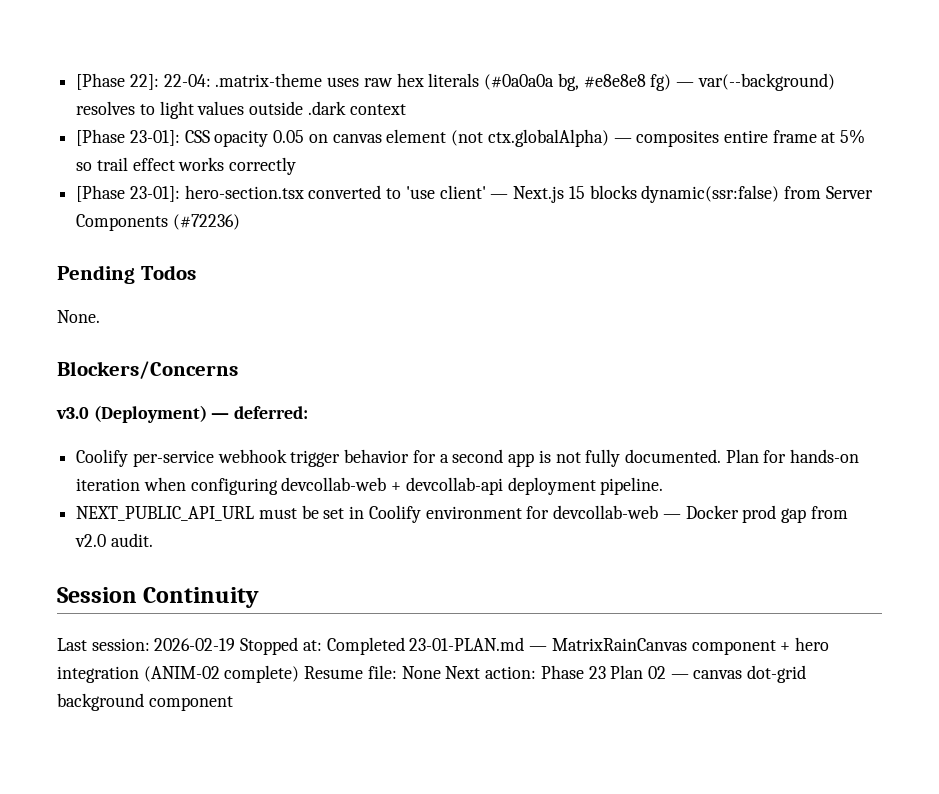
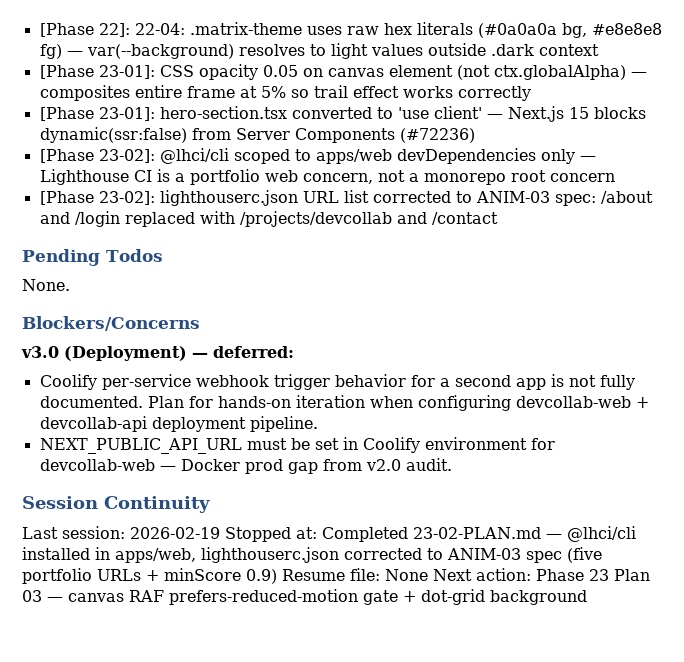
(240, 222) none -> [39,148,596,164] [39,169,615,185] [39,190,653,206] [39,211,498,227] // [Phase 23-02]: @lhci/cli scoped to apps/web devDependencies only — Lighthouse CI is a portfolio web concern, not a monorepo root concern // [Phase 23-02]: lighthouserc.json URL list corrected to ANIM-03 spec: /about and /login replaced with /projects/devcollab and /contact
[409,637,829,655] [57,665,300,683] 23-01-PLAN.md — MatrixRainCanvas component + hero integration (ANIM-02 complete) -> [413,526,636,542] [22,547,602,563] [22,568,277,584] 23-02-PLAN.md — @lhci/cli installed in apps/web, lighthouserc.json corrected to ANIM-03 spec (five portfolio URLs + minScore 0.9)
[647,666,666,679] 02 -> [22,590,42,602] 03
(743, 674) none -> [129,589,416,605] RAF prefers-reduced-motion gate +
[148,696,233,711] component -> (587, 597) none

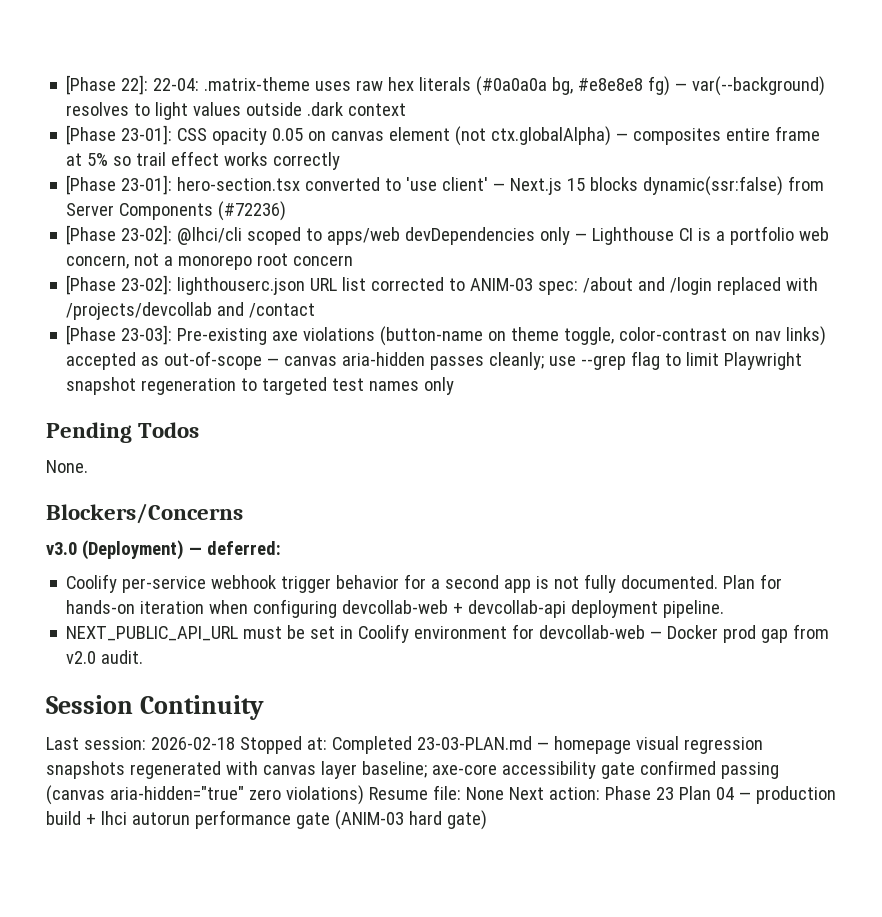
(498, 218) none -> [66,325,827,346] [66,351,803,370] [66,377,455,395] // [Phase 23-03]: Pre-existing axe violations (button-name on theme toggle, color-contrast on nav links) accepted as out-of-scope — canvas aria-hidden passes cleanly; use --grep flag to limit Playwright snapshot regeneration to targeted test names only
[130,527,220,539] 2026-02-19 -> [150,737,235,750] 2026-02-18
[413,526,636,542] [22,547,602,563] [22,568,277,584] 23-02-PLAN.md — @lhci/cli installed in apps/web, lighthouserc.json corrected to ANIM-03 spec (five portfolio URLs + minScore 0.9) -> [416,736,763,754] [46,760,779,779] [46,785,364,805] 23-03-PLAN.md — homepage visual regression snapshots regenerated with canvas layer baseline; axe-core accessibility gate confirmed passing (canvas aria-hidden="true" zero violations)
[22,589,587,605] 03 — canvas RAF prefers-reduced-motion gate + dot-grid background -> [715,786,836,804] [46,810,487,830] 04 — production build + lhci autorun performance gate (ANIM-03 hard gate)

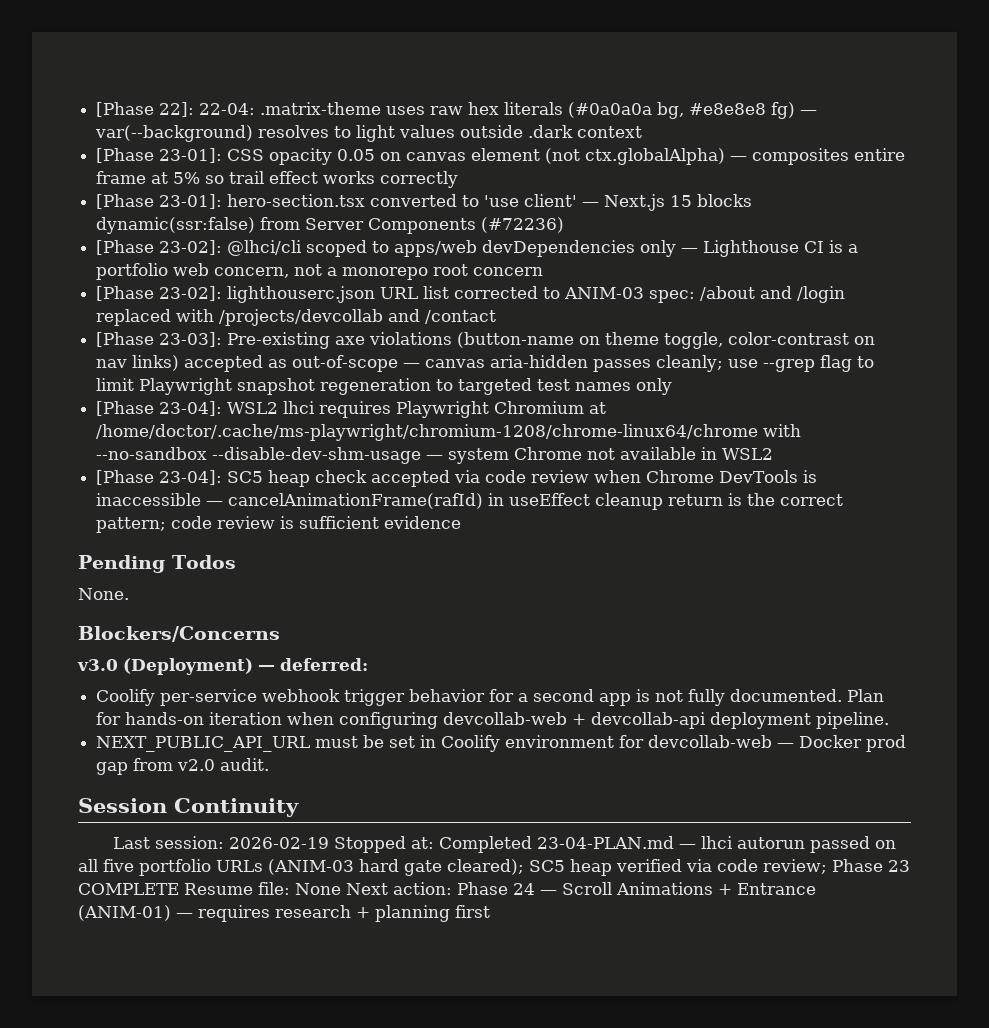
(455, 386) none -> [96,401,607,418] [96,424,802,441] [96,447,774,464] [96,470,818,487] [96,493,844,510] [96,516,462,533] // [Phase 23-04]: WSL2 lhci requires Playwright Chromium at /home/doctor/.cache/ms-playwright/chromium-1208/chrome-linux64/chrome with --no-sandbox --disable-dev-shm-usage — system Chrome not available in WSL2 // [Phase 23-04]: SC5 heap check accepted via code review when Chrome DevTools is inaccessible — cancelAnimationFrame(rafId) in useEffect cleanup return is the correct pattern; code review is sufficient evidence
[150,737,235,750] 2026-02-18 -> [229,837,330,849] 2026-02-19
[416,736,763,754] [46,760,779,779] [46,785,364,805] 23-03-PLAN.md — homepage visual regression snapshots regenerated with canvas layer baseline; axe-core accessibility gate confirmed passing (canvas aria-hidden="true" zero violations) -> [537,836,897,853] [78,859,910,876] [78,883,179,895] 23-04-PLAN.md — lhci autorun passed on all five portfolio URLs (ANIM-03 hard gate cleared); SC5 heap verified via code review; Phase 23 COMPLETE
[655,786,836,804] [46,810,487,830] 23 Plan 04 — production build + lhci autorun performance gate (ANIM-03 hard gate) -> [513,882,816,895] [78,905,490,922] 24 — Scroll Animations + Entrance (ANIM-01) — requires research + planning first

